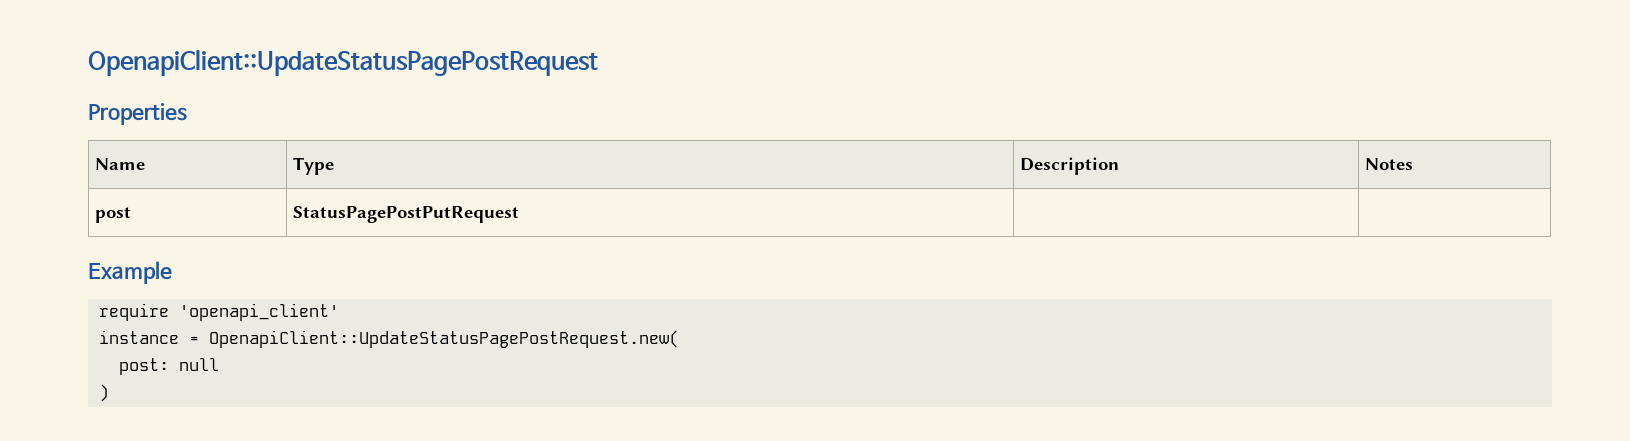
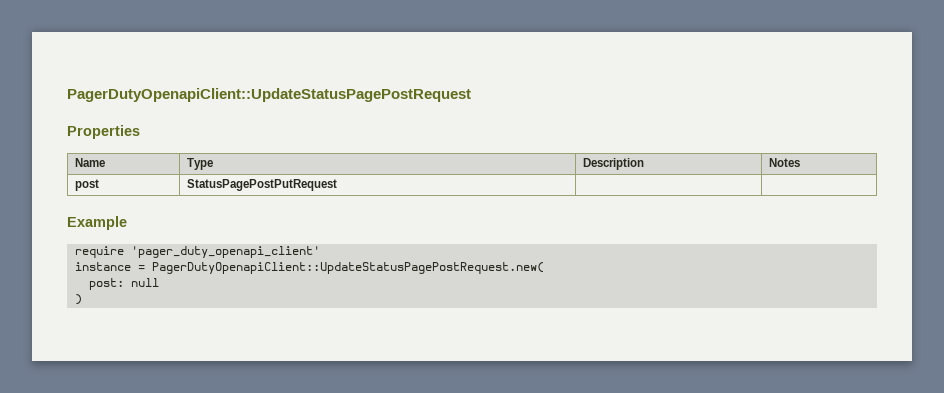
[88,50,598,76] OpenapiClient::UpdateStatusPagePostRequest -> [67,88,471,102] PagerDutyOpenapiClient::UpdateStatusPagePostRequest
[179,303,340,321] 'openapi_client' -> [130,246,320,258] 'pager_duty_openapi_client'
[209,330,680,348] OpenapiClient::UpdateStatusPagePostRequest.new( -> [151,262,544,274] PagerDutyOpenapiClient::UpdateStatusPagePostRequest.new(

